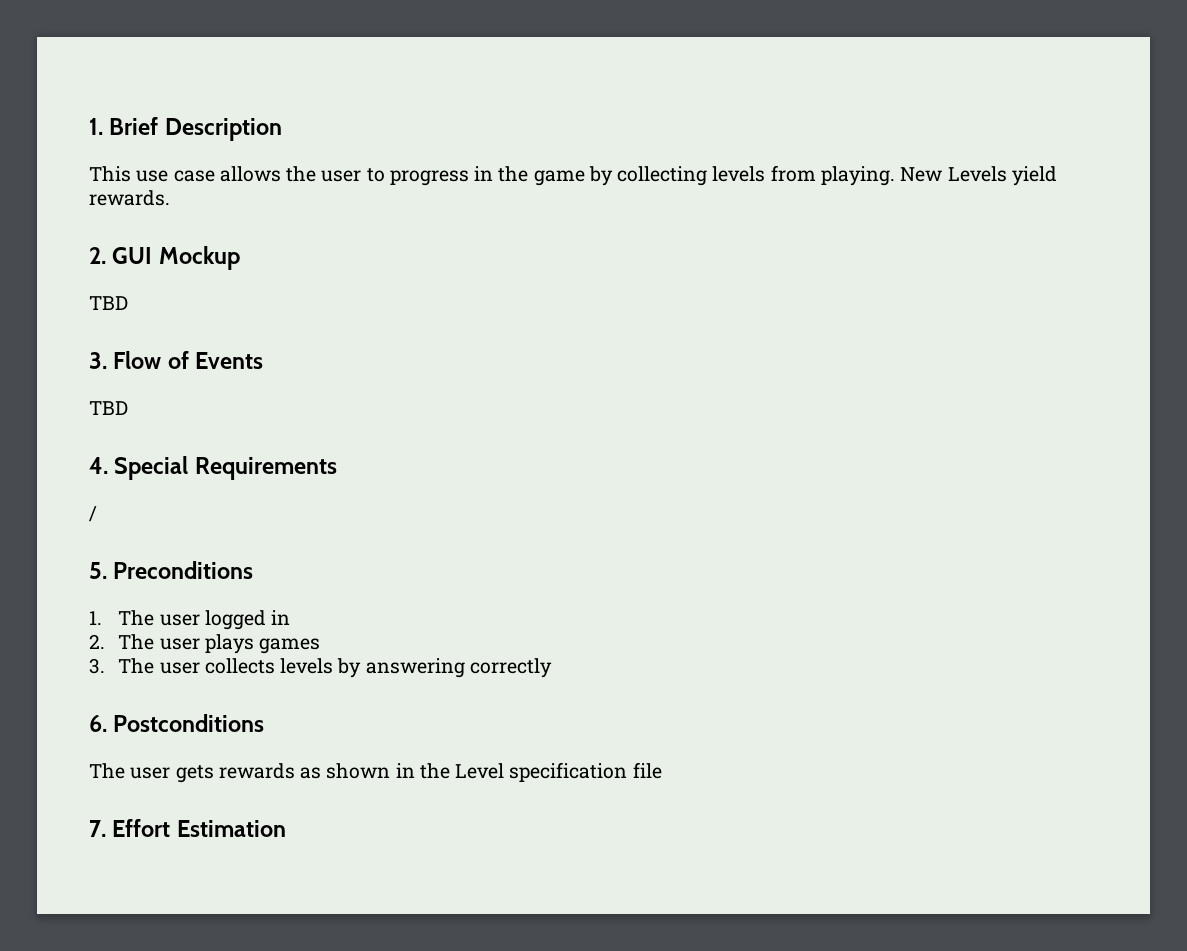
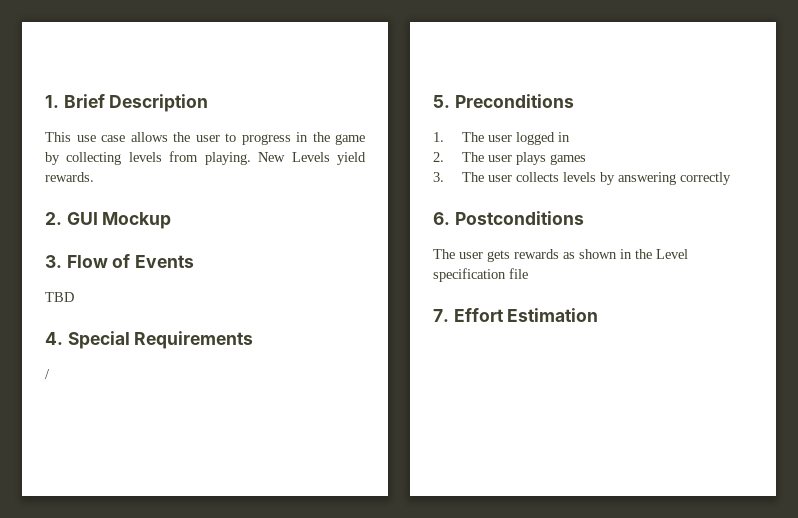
[89,296,128,310] // TBD -> (172, 220) none

